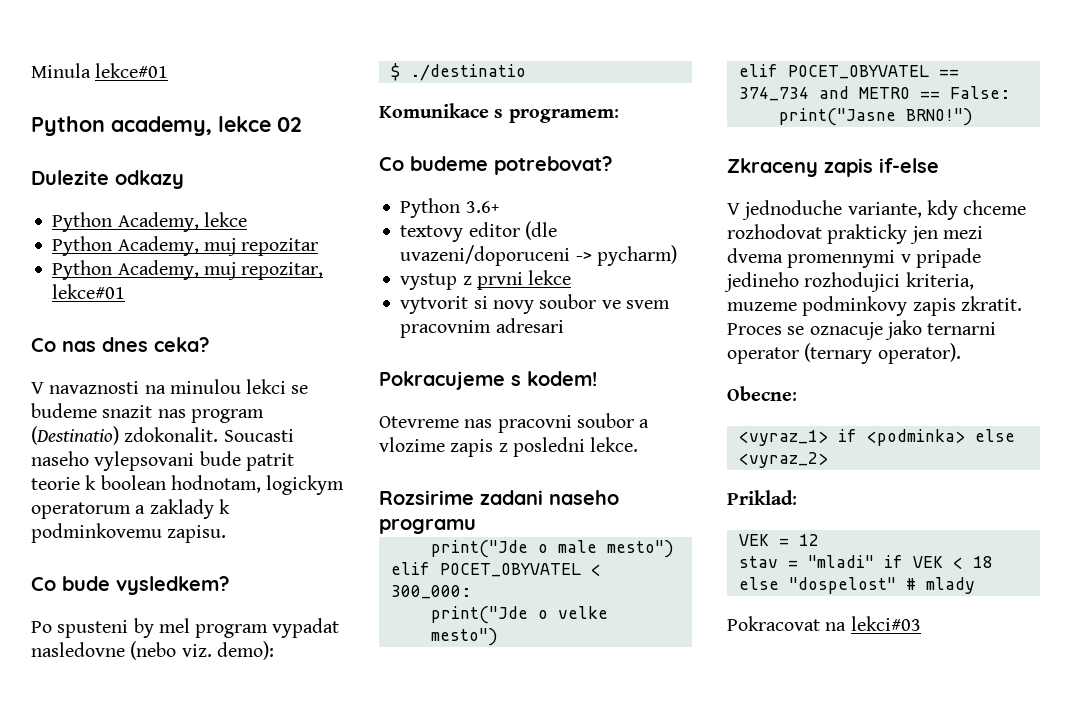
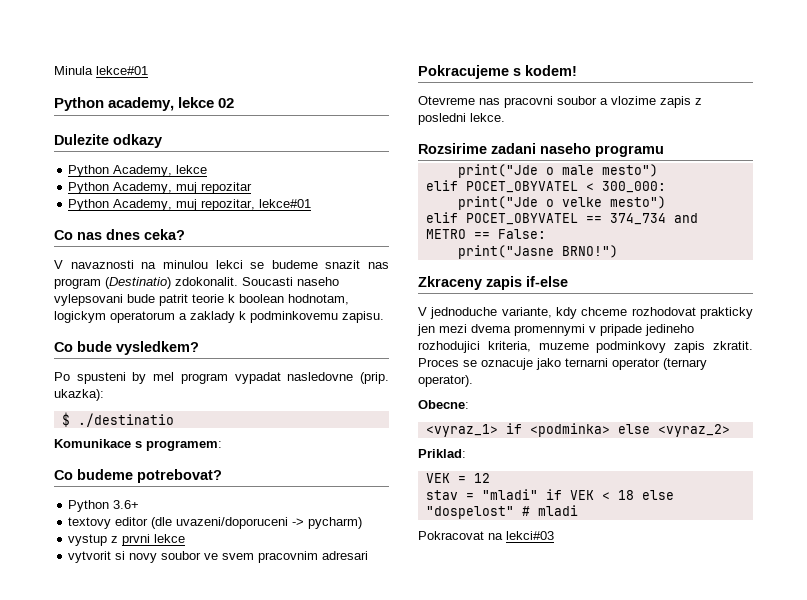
[130,641,274,660] (nebo viz. demo): -> [360,372,389,384] [54,389,104,401] (prip. ukazka):
[925,577,975,594] mlady -> [537,505,578,516] mladi

